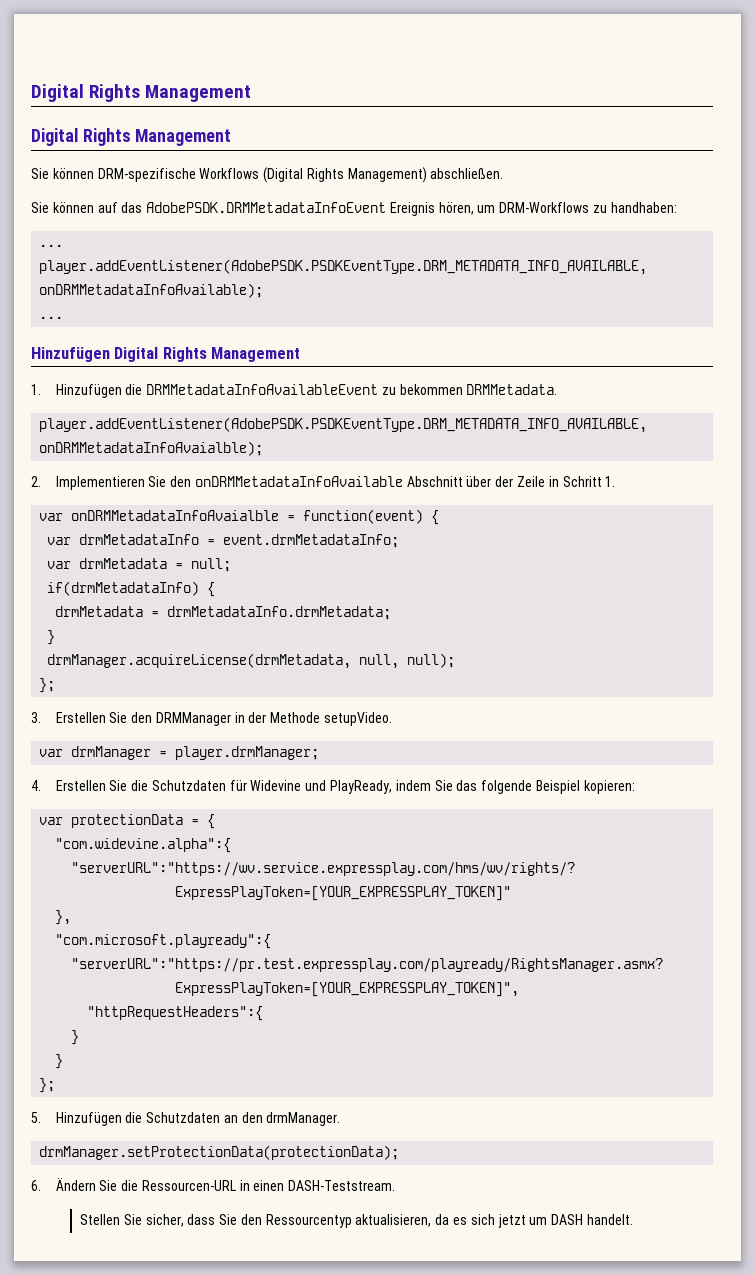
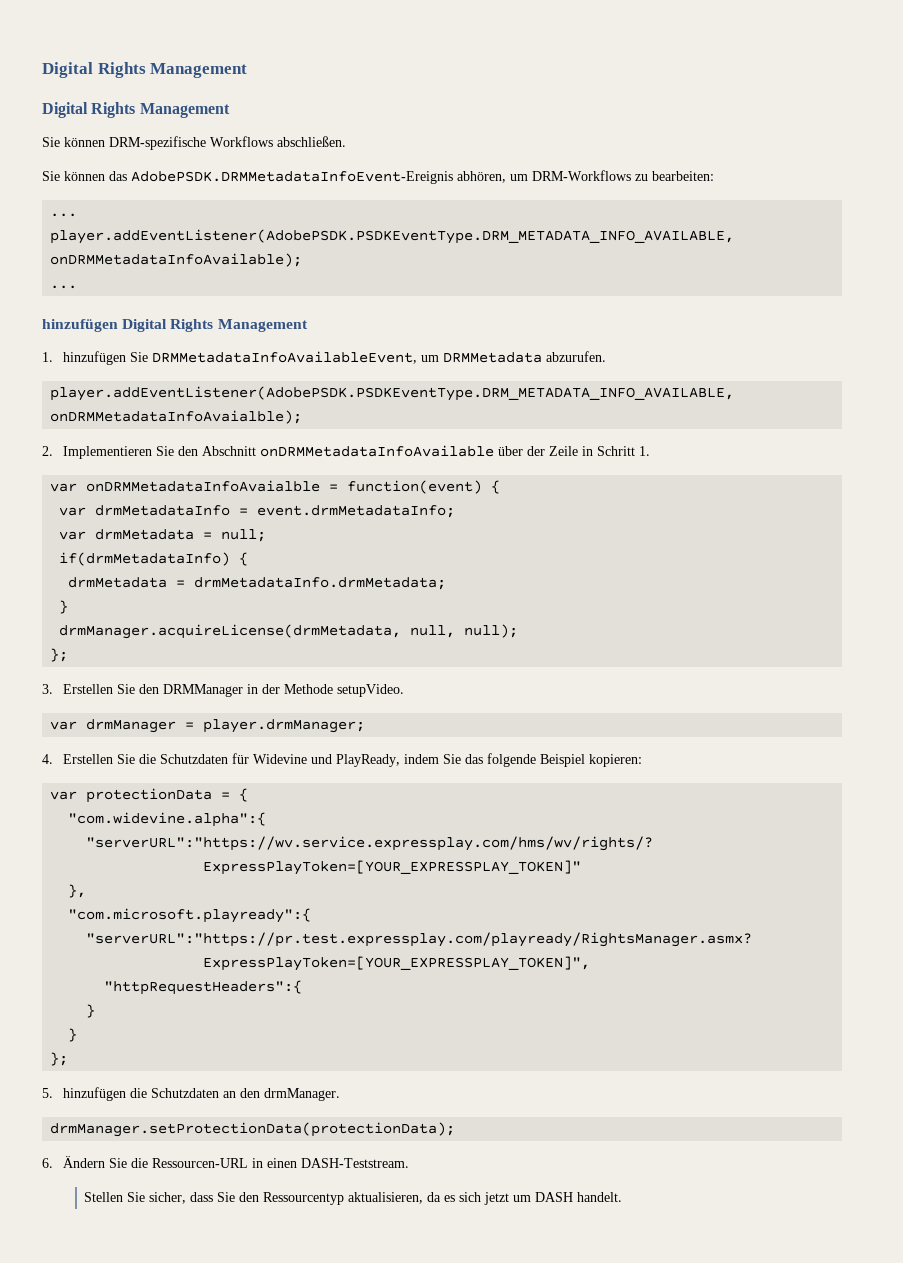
[263,167,427,183] (Digital Rights Management) -> (273, 141) none
[97,202,474,216] auf das AdobePSDK.DRMMetadataInfoEvent Ereignis hören, -> [109,171,506,184] das AdobePSDK.DRMMetadataInfoEvent-Ereignis abhören,
[610,202,677,213] handhaben: -> [652,171,714,181] bearbeiten:
[31,347,110,362] Hinzufügen -> [42,319,118,332] hinzufügen
[55,384,558,398] Hinzufügen die DRMMetadataInfoAvailableEvent zu bekommen DRMMetadata. -> [63,351,607,365] hinzufügen Sie DRMMetadataInfoAvailableEvent, um DRMMetadata abzurufen.
[194,476,463,487] onDRMMetadataInfoAvailable Abschnitt -> [202,445,495,457] Abschnitt onDRMMetadataInfoAvailable
[55,1112,122,1126] Hinzufügen -> [63,1087,127,1101] hinzufügen

